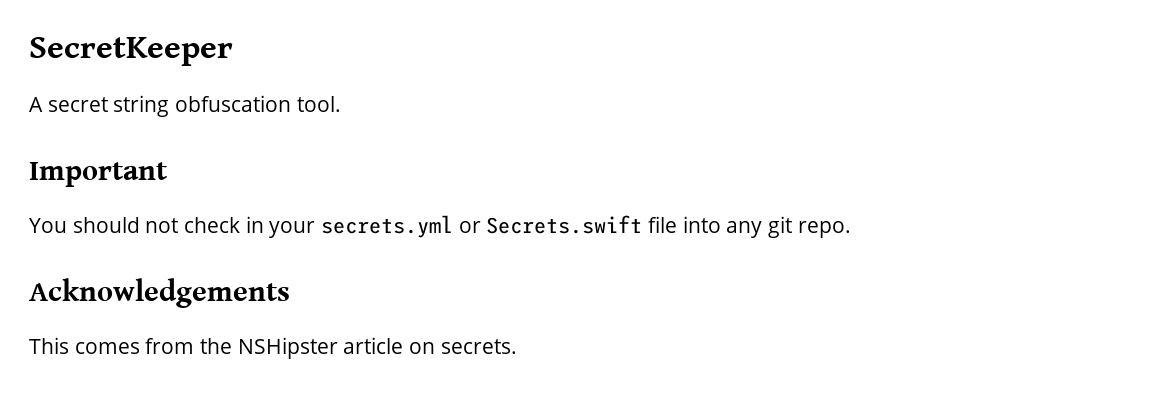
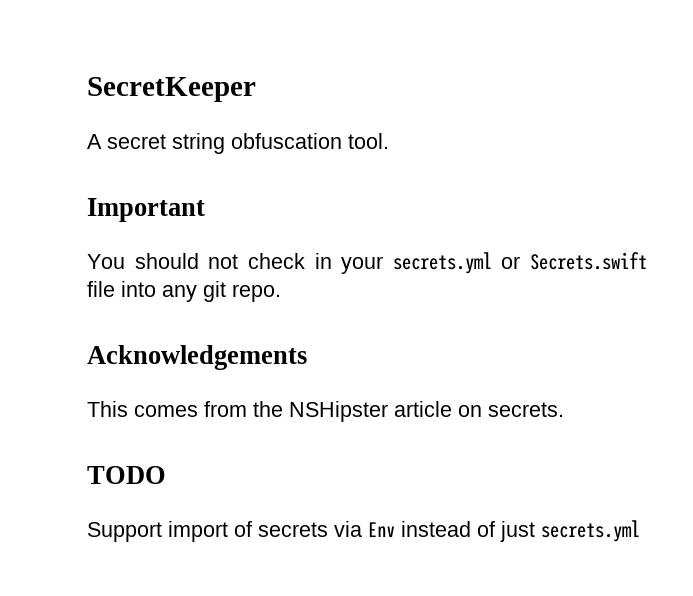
(517, 346) none -> [87,466,166,484] [87,520,640,542] // TODO // Support import of secrets via Env instead of just secrets.yml

